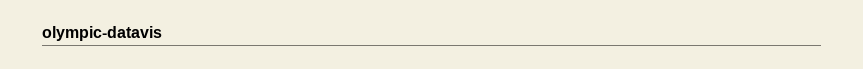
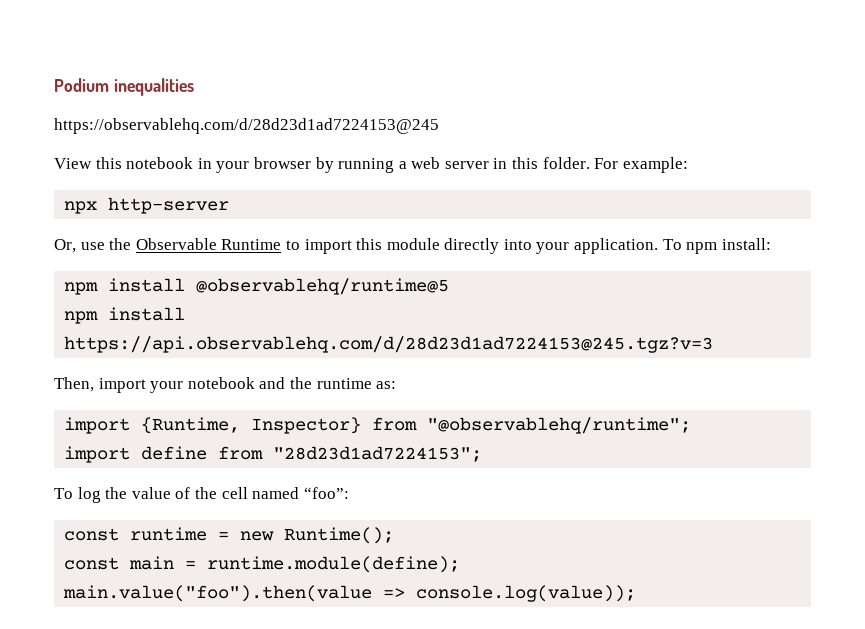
[42,26,162,41] olympic-datavis -> [54,78,194,96] [54,118,439,134] [54,157,688,173] [64,197,230,214] [54,238,771,254] [64,278,450,295] [64,307,186,324] [64,336,714,353] [54,377,397,393] [64,417,692,434] [64,446,483,463] [54,487,349,503] [64,527,395,544] [64,556,461,573] [63,585,637,602] Podium inequalities // https://observablehq.com/d/28d23d1ad7224153@245 // View this notebook in your browser by running a web server in this folder. For example: // npx http-server // Or, use the Observable Runtime to import this module directly into your application. To npm install: // npm install @observablehq/runtime@5 // npm install https://api.observablehq.com/d/28d23d1ad7224153@245.tgz?v=3 // Then, import your notebook and the runtime as: // import {Runtime, Inspector} from "@observablehq/runtime"; // import define from "28d23d1ad7224153"; // To log the value of the cell named “foo”: // const runtime = new Runtime(); // const main = runtime.module(define); // main.value("foo").then(value => console.log(value));

